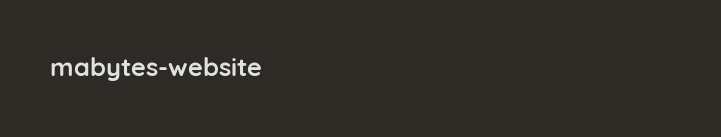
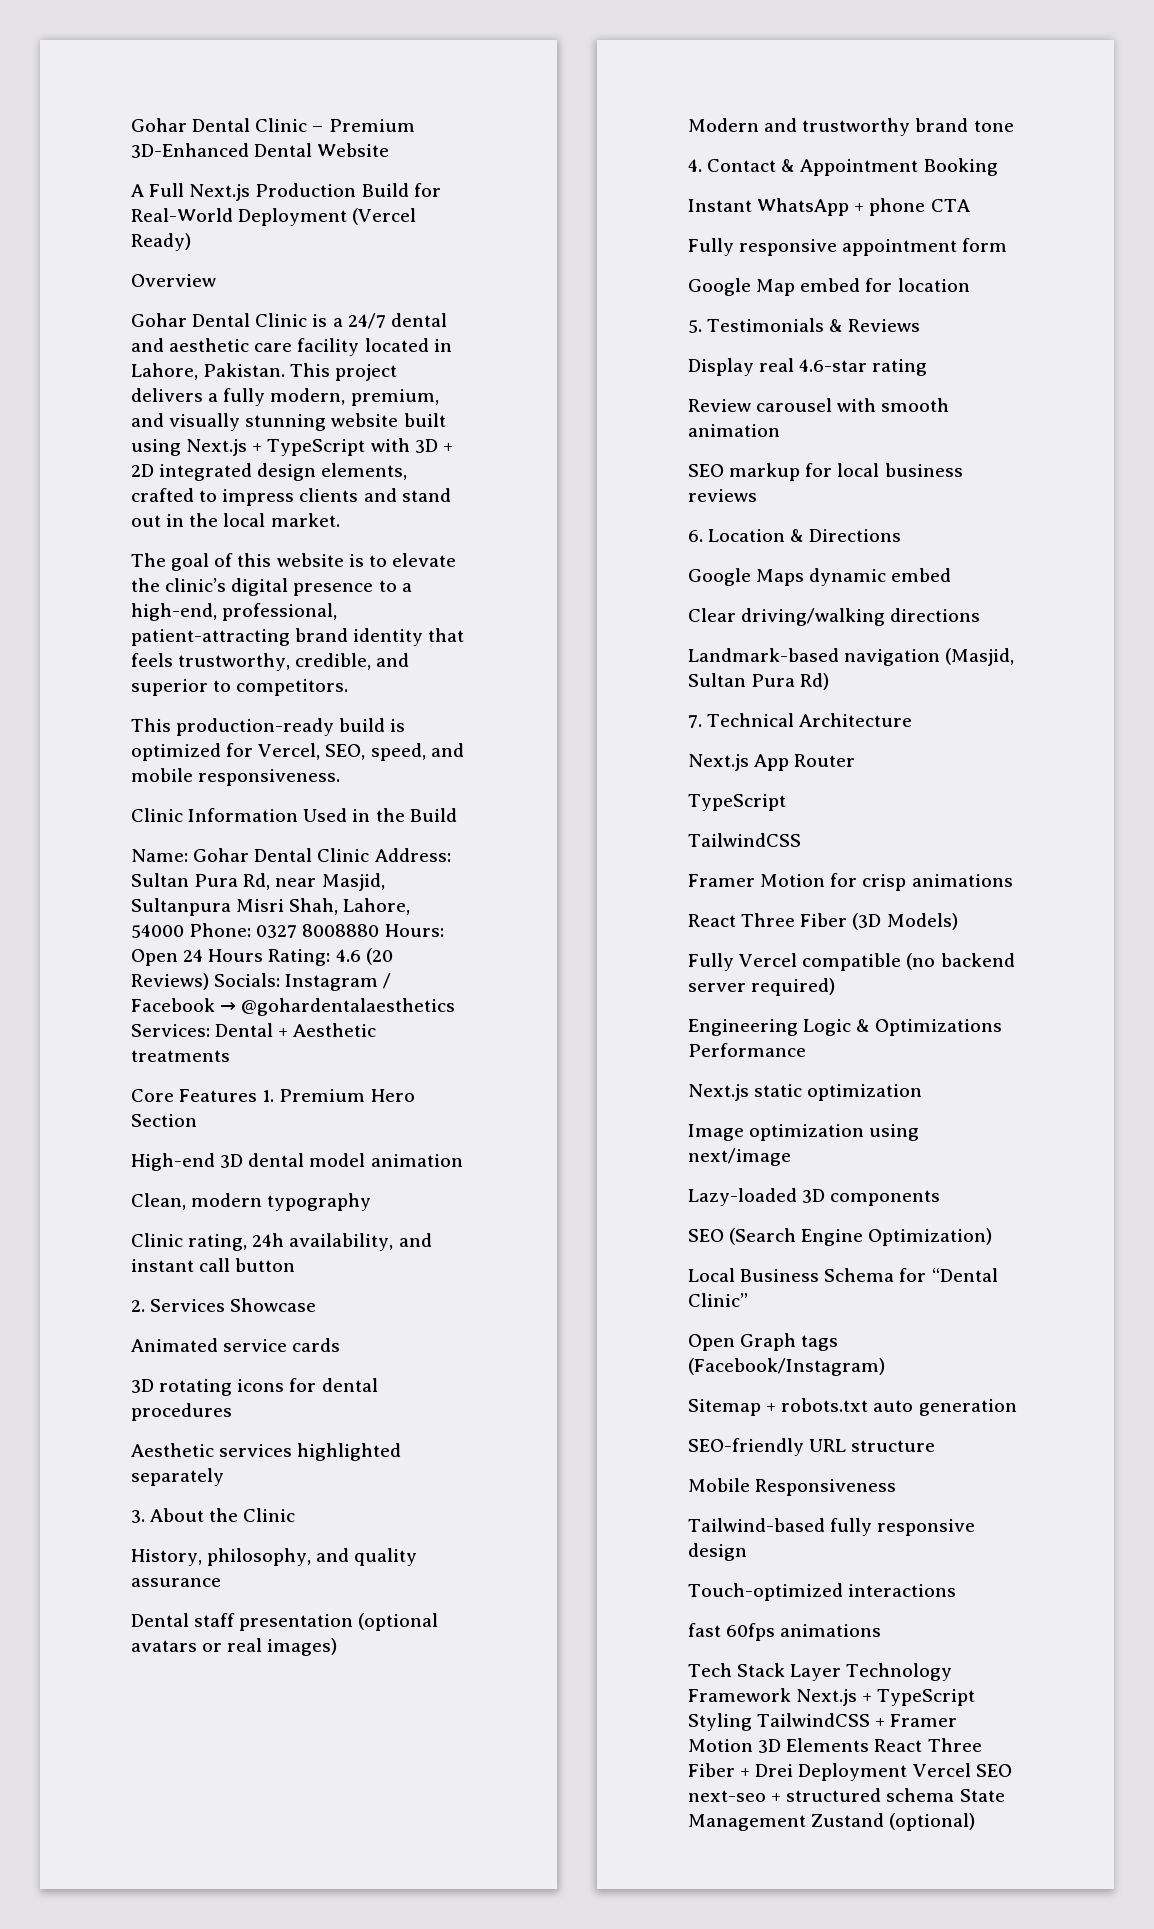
[50,57,262,81] mabytes-website -> [131,118,415,132] [131,143,390,158] [131,183,441,201] [131,208,417,226] [131,233,191,251] [131,274,216,287] [131,313,447,329] [131,338,452,356] [131,363,398,381] [131,388,439,406] [131,413,446,431] [131,438,453,456] [131,463,408,481] [131,488,451,506] [131,513,340,527] [131,553,456,571] [131,578,412,596] [131,603,338,621] [131,628,465,646] [131,653,410,671] [131,679,349,696] [131,718,406,736] [131,743,464,761] [131,768,341,786] [131,808,457,822] [131,848,451,862] [131,873,385,891] [131,898,411,916] [131,923,444,938] [131,948,393,966] [131,973,392,991] [131,998,456,1016] [131,1023,377,1037] [131,1050,230,1062] [131,1089,415,1102] [131,1114,197,1127] [131,1153,463,1171] [131,1193,372,1211] [131,1233,432,1251] [131,1258,296,1272] [131,1298,317,1312] [131,1338,341,1352] [131,1378,378,1396] [131,1403,232,1421] [131,1443,402,1461] [131,1468,224,1486] [131,1508,296,1523] [131,1548,418,1566] [131,1578,221,1587] [131,1613,439,1631] [131,1638,338,1656] [688,118,1014,136] [688,158,998,176] [688,198,970,216] [688,238,1008,256] [688,278,970,296] [688,318,921,333] [688,358,928,376] [688,398,950,412] [688,424,780,437] [688,463,963,481] [688,489,757,502] [688,529,902,542] [688,568,952,586] [688,608,981,626] [688,648,1015,666] [688,673,830,690] [688,713,913,728] [688,754,856,771] [688,794,786,811] [688,833,801,847] [688,873,1013,891] [688,913,958,930] [688,953,1015,971] [688,978,836,996] [688,1019,1003,1036] [688,1043,806,1057] [688,1084,923,1101] [688,1124,920,1141] [688,1148,791,1166] [688,1188,941,1206] [688,1228,993,1246] [688,1268,998,1282] [688,1293,748,1307] [688,1333,839,1351] [688,1358,885,1376] [688,1398,1017,1416] [688,1438,936,1456] [688,1478,897,1496] [688,1518,976,1536] [688,1543,747,1561] [688,1583,957,1601] [688,1623,882,1641] [688,1663,953,1681] [688,1688,976,1706] [688,1713,958,1731] [688,1738,982,1753] [688,1763,1012,1781] [688,1788,1005,1802] [688,1813,976,1831] Gohar Dental Clinic – Premium 3D-Enhanced Dental Website // A Full Next.js Production Build for Real-World Deployment (Vercel Ready) // Overview // Gohar Dental Clinic is a 24/7 dental and aesthetic care facility located in Lahore, Pakistan. This project delivers a fully modern, premium, and visually stunning website built using Next.js + TypeScript with 3D + 2D integrated design elements, crafted to impress clients and stand out in the local market. // The goal of this website is to elevate the clinic’s digital presence to a high-end, professional, patient-attracting brand identity that feels trustworthy, credible, and superior to competitors. // This production-ready build is optimized for Vercel, SEO, speed, and mobile responsiveness. // Clinic Information Used in the Build // Name: Gohar Dental Clinic Address: Sultan Pura Rd, near Masjid, Sultanpura Misri Shah, Lahore, 54000 Phone: 0327 8008880 Hours: Open 24 Hours Rating: 4.6 (20 Reviews) Socials: Instagram / Facebook → @gohardentalaesthetics Services: Dental + Aesthetic treatments // Core Features 1. Premium Hero Section // High-end 3D dental model animation // Clean, modern typography // Clinic rating, 24h availability, and instant call button // 2. Services Showcase // Animated service cards // 3D rotating icons for dental procedures // Aesthetic services highlighted separately // 3. About the Clinic // History, philosophy, and quality assurance // Dental staff presentation (optional avatars or real images) // Modern and trustworthy brand tone // 4. Contact & Appointment Booking // Instant WhatsApp + phone CTA // Fully responsive appointment form // Google Map embed for location // 5. Testimonials & Reviews // Display real 4.6-star rating // Review carousel with smooth animation // SEO markup for local business reviews // 6. Location & Directions // Google Maps dynamic embed // Clear driving/walking directions // Landmark-based navigation (Masjid, Sultan Pura Rd) // 7. Technical Architecture // Next.js App Router // TypeScript // TailwindCSS // Framer Motion for crisp animations // React Three Fiber (3D Models) // Fully Vercel compatible (no backend server required) // Engineering Logic & Optimizations Performance // Next.js static optimization // Image optimization using next/image // Lazy-loaded 3D components // SEO (Search Engine Optimization) // Local Business Schema for “Dental Clinic” // Open Graph tags (Facebook/Instagram) // Sitemap + robots.txt auto generation // SEO-friendly URL structure // Mobile Responsiveness // Tailwind-based fully responsive design // Touch-optimized interactions // fast 60fps animations // Tech Stack Layer Technology Framework Next.js + TypeScript Styling TailwindCSS + Framer Motion 3D Elements React Three Fiber + Drei Deployment Vercel SEO next-seo + structured schema State Management Zustand (optional)

